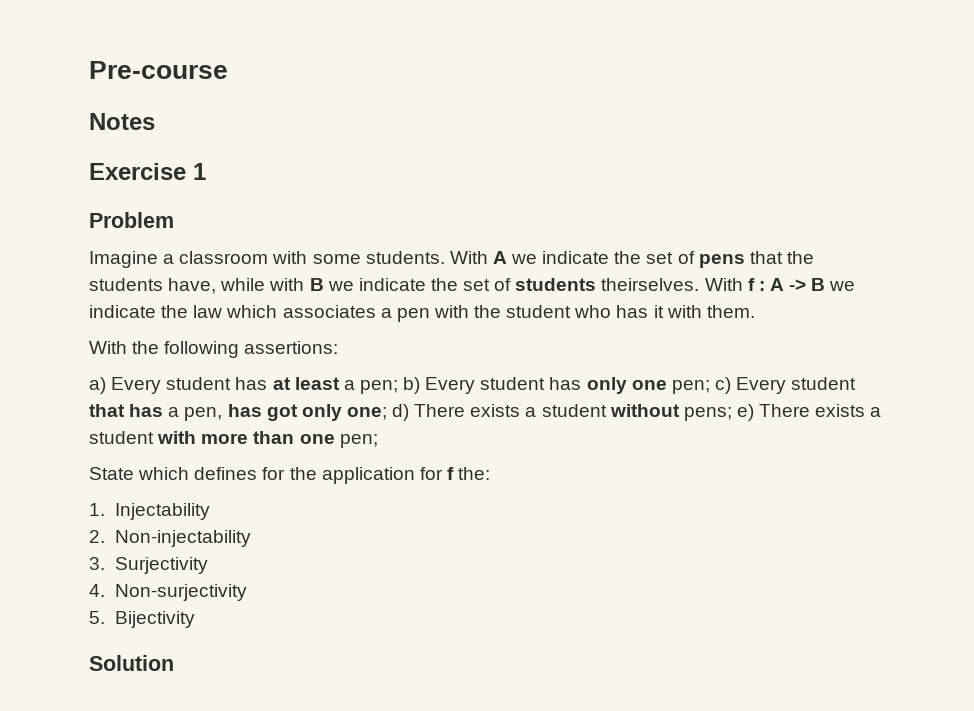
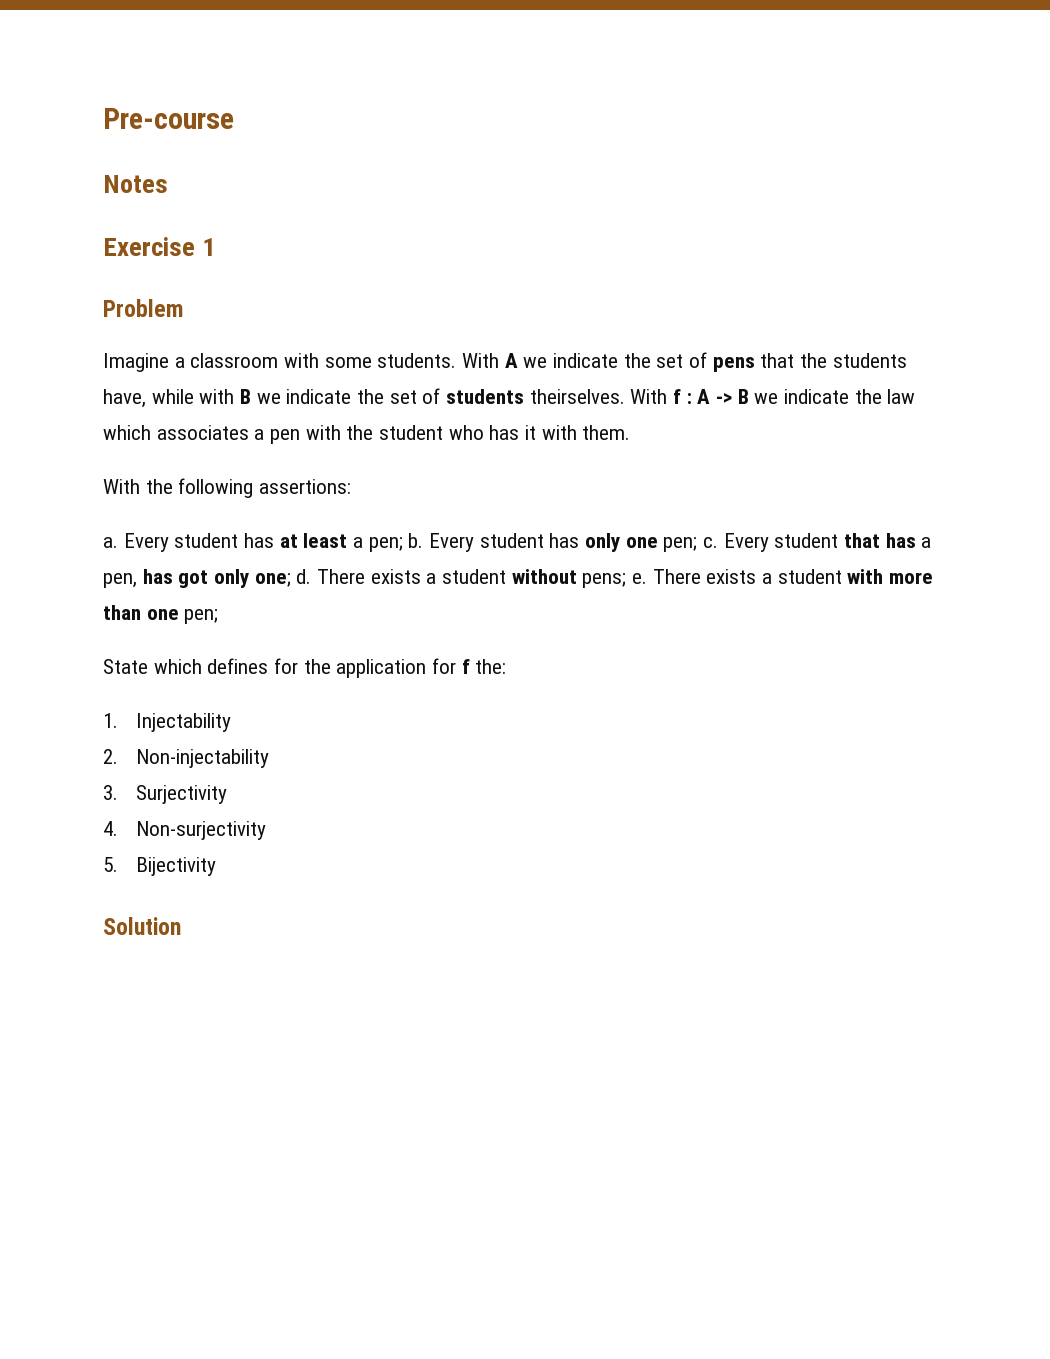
[89,377,106,394] a) -> [103,537,118,548] a.
[403,377,421,394] b) -> [408,533,424,548] b.
[714,377,731,394] c) -> [703,537,719,548] c.
[392,404,410,421] d) -> [296,569,312,584] d.
[736,404,754,421] e) -> [632,573,648,584] e.

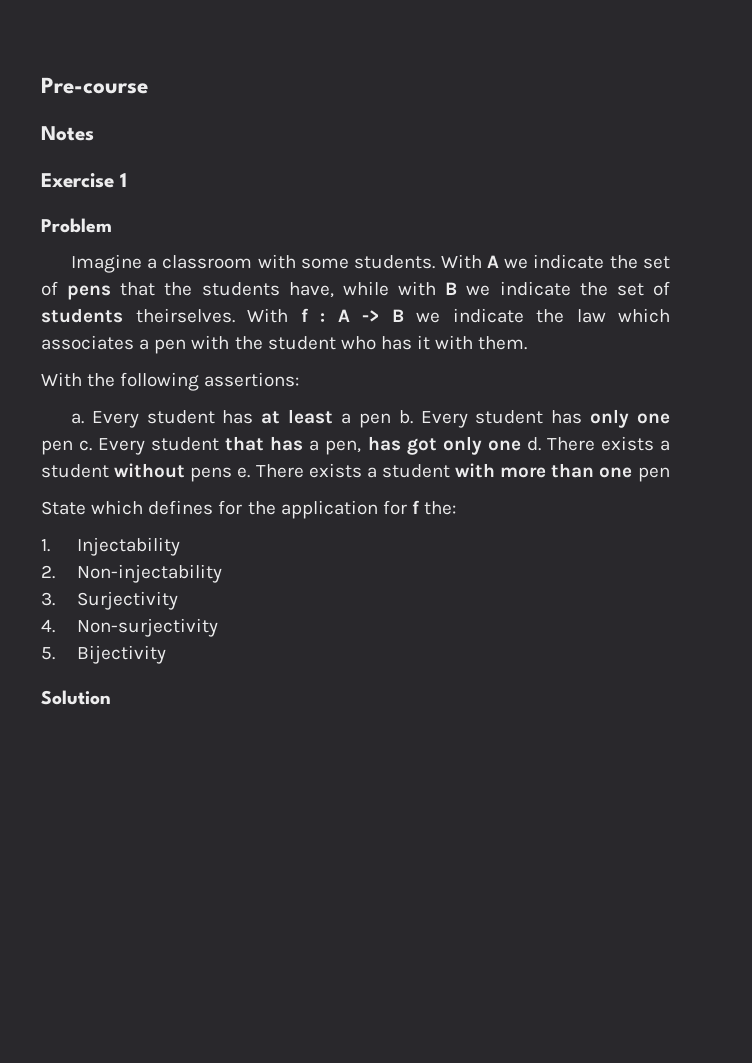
[368,537,403,552] pen; -> [358,413,391,428] pen
[663,537,698,552] pen; -> [41,440,73,455] pen
[254,573,291,587] one; -> [487,440,521,451] one
[582,573,627,588] pens; -> [190,467,233,482] pens
[184,609,219,624] pen; -> [637,467,670,482] pen

